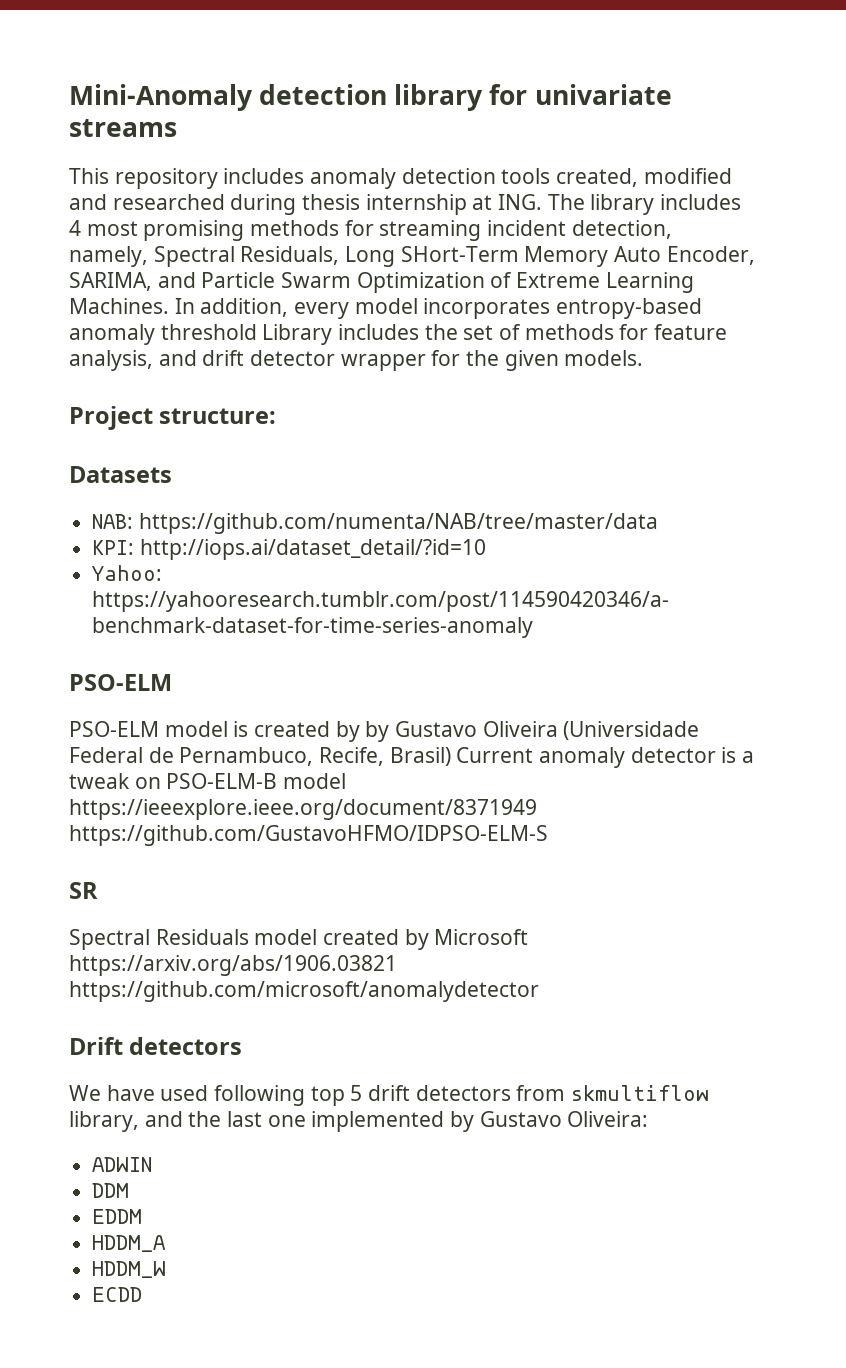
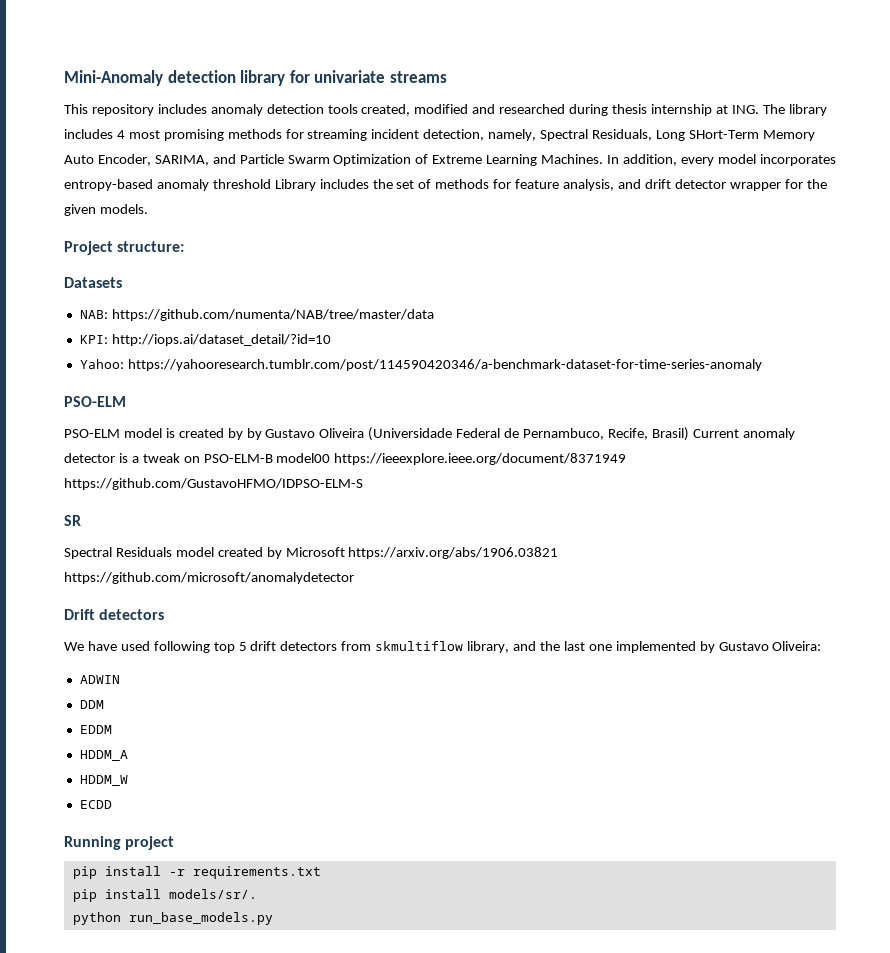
[283,773,347,789] model -> [276,453,331,463] model00
(143, 1294) none -> [64,836,175,850] [72,866,321,879] [72,889,257,902] [72,912,273,925] // Running project // pip install -r requirements.txt // pip install models/sr/. // python run_base_models.py

